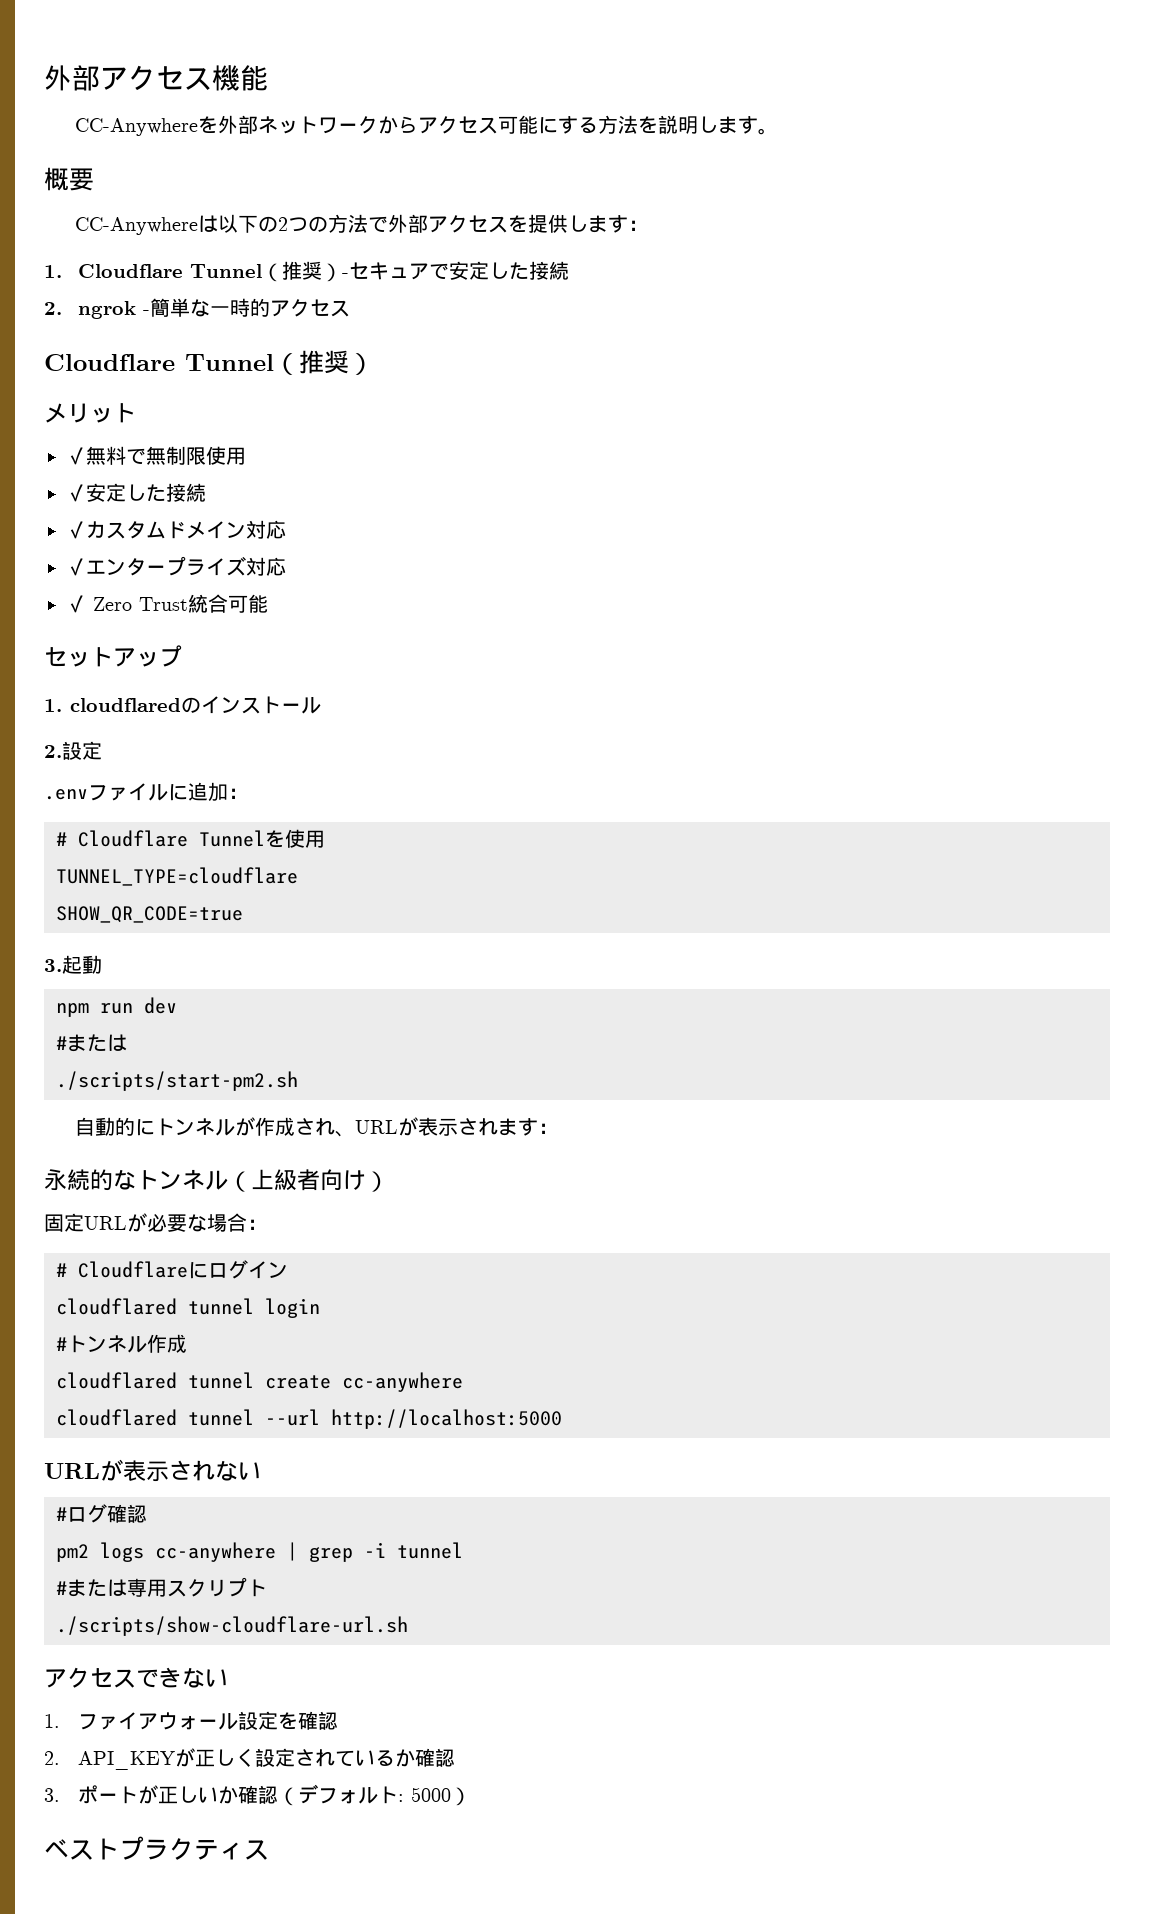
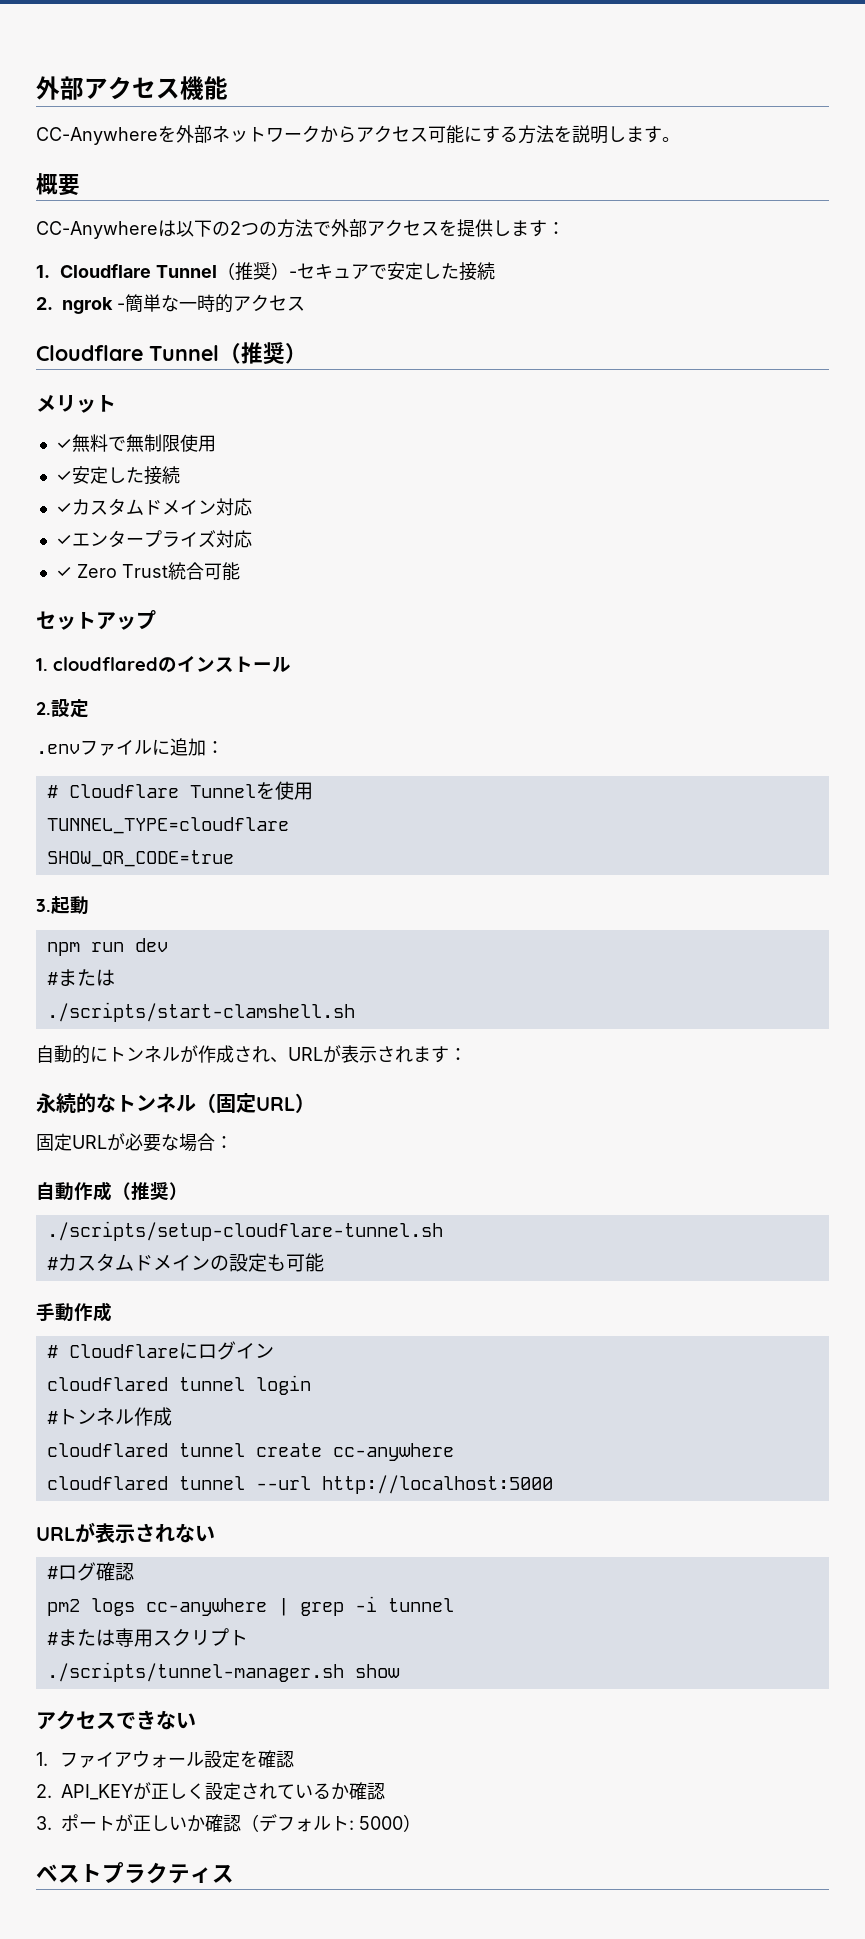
[56,1071,298,1091] ./scripts/start-pm2.sh -> [46,1002,355,1022] ./scripts/start-clamshell.sh
[251,1169,366,1191] 上級者向け -> [216,1093,295,1113] 固定URL
(267, 1224) none -> [36,1181,188,1201] [46,1221,443,1241] [46,1253,324,1272] [36,1302,112,1322] // 自動作成（推奨） // ./scripts/setup-cloudflare-tunnel.sh // #カスタムドメインの設定も可能 // 手動作成
[56,1616,408,1636] ./scripts/show-cloudflare-url.sh -> [46,1662,400,1682] ./scripts/tunnel-manager.sh show

